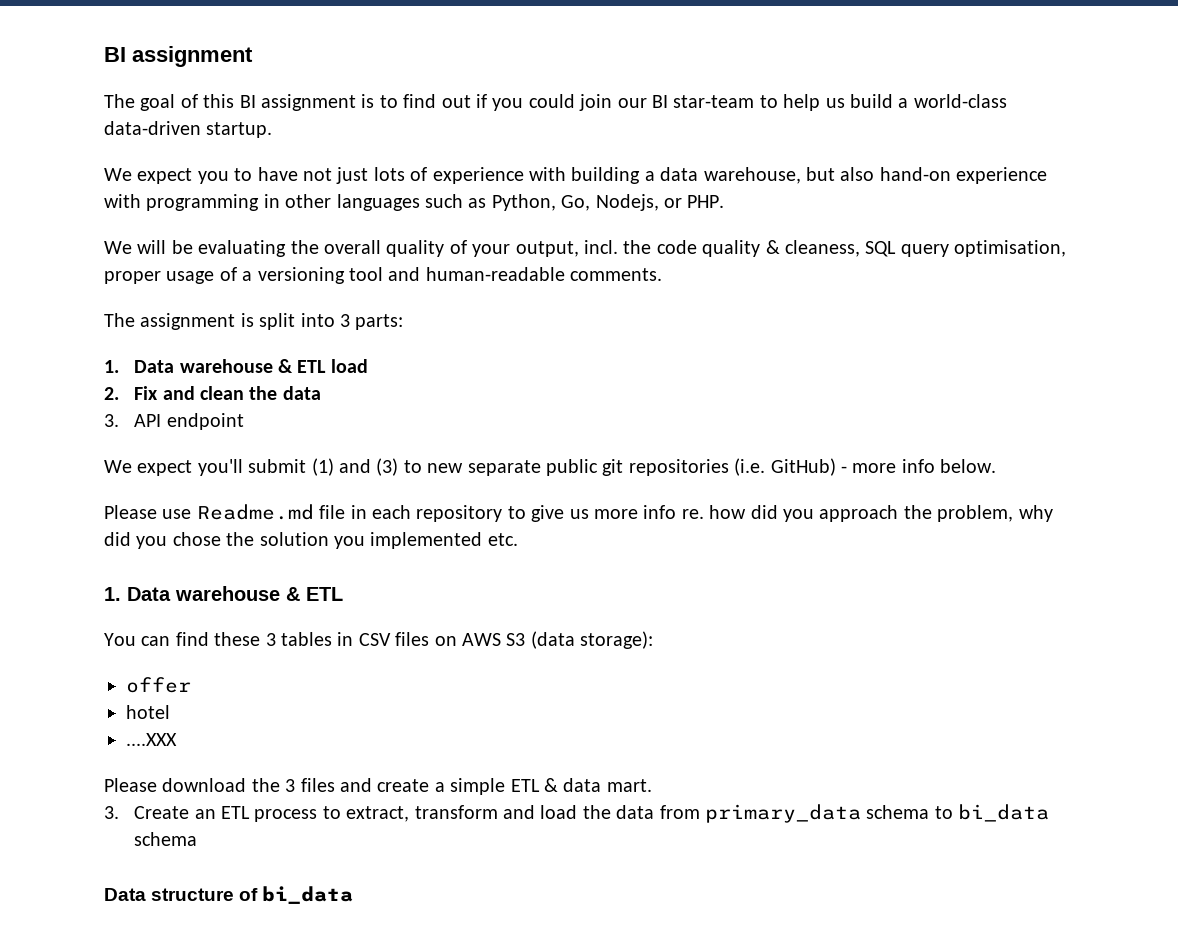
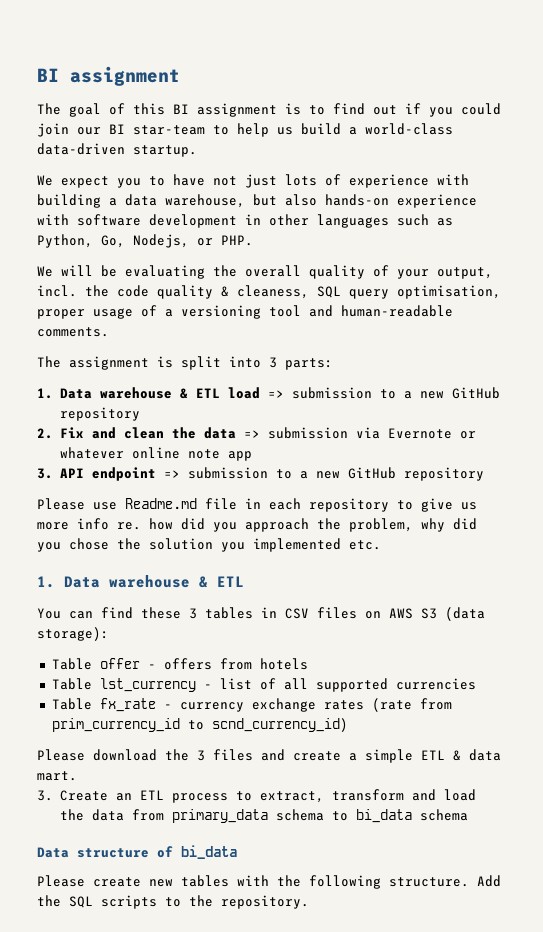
[879,167,1048,184] [104,194,260,211] hand-on experience with programming -> [325,194,477,208] [37,214,237,228] hands-on experience with software development
(368, 366) none -> [267,387,500,399] [59,407,140,421] => submission to a new GitHub repository
[104,413,244,430] [104,458,997,476] // 3. API endpoint // We expect you'll submit (1) and (3) to new separate public git repositories (i.e. GitHub) - more info below. -> [243,427,476,439] [59,447,252,461] [37,467,484,481] => submission via Evernote or whatever online note app // 3. API endpoint => submission to a new GitHub repository
(654, 640) none -> [51,658,92,670] Table
[126,705,170,719] [126,733,177,746] // hotel // ....XXX -> [147,658,308,670] [51,678,476,692] [51,698,452,712] [51,718,348,732] - offers from hotels // Table lst_currency - list of all supported currencies // Table fx_rate - currency exchange rates (rate from prim_currency_id to scnd_currency_id)
(354, 895) none -> [37,875,501,889] [37,895,309,909] // Please create new tables with the following structure. Add the SQL scripts to the repository.

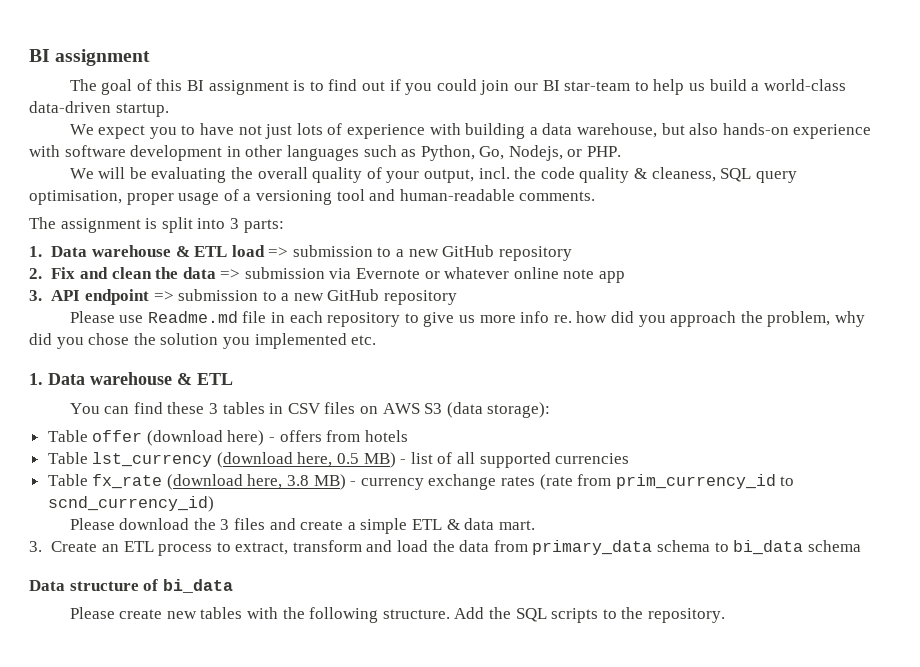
(140, 663) none -> [146,430,265,446] (download here)
(196, 685) none -> [216,452,396,468] (download here, 0.5 MB)
(156, 705) none -> [166,474,346,490] (download here, 3.8 MB)

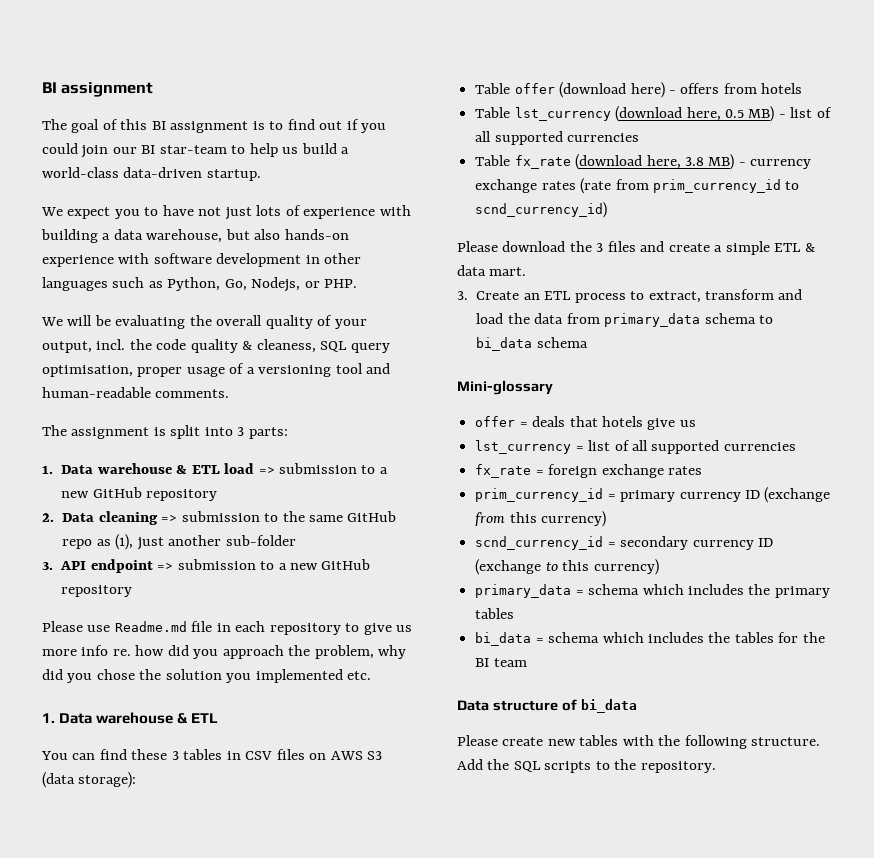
[51,267,625,283] Fix and clean the data => submission via Evernote or whatever online note app -> [62,511,397,525] [62,534,296,550] Data cleaning => submission to the same GitHub repo as (1), just another sub-folder
(861, 546) none -> [457,380,553,395] [475,416,696,430] [475,440,796,454] [475,464,702,478] [475,487,831,503] [475,511,607,527] [475,536,773,550] [475,559,659,575] [475,584,830,598] [475,608,515,619] [475,632,825,646] [475,658,527,667] // Mini-glossary // offer = deals that hotels give us // lst_currency = list of all supported currencies // fx_rate = foreign exchange rates // prim_currency_id = primary currency ID (exchange from this currency) // scnd_currency_id = secondary currency ID (exchange to this currency) // primary_data = schema which includes the primary tables // bi_data = schema which includes the tables for the BI team

